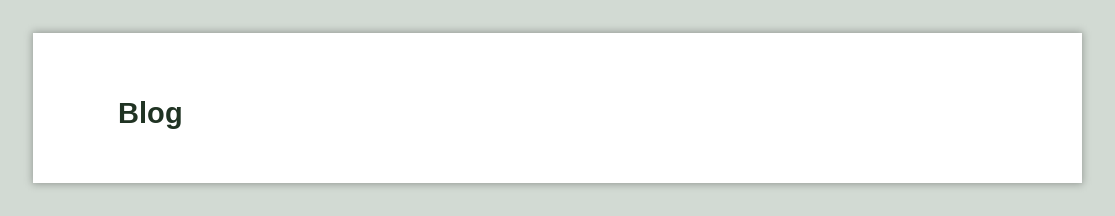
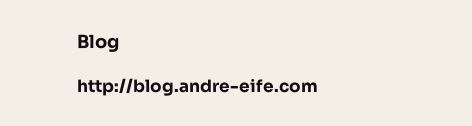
(183, 115) none -> [77,78,318,96] // http://blog.andre-eife.com

